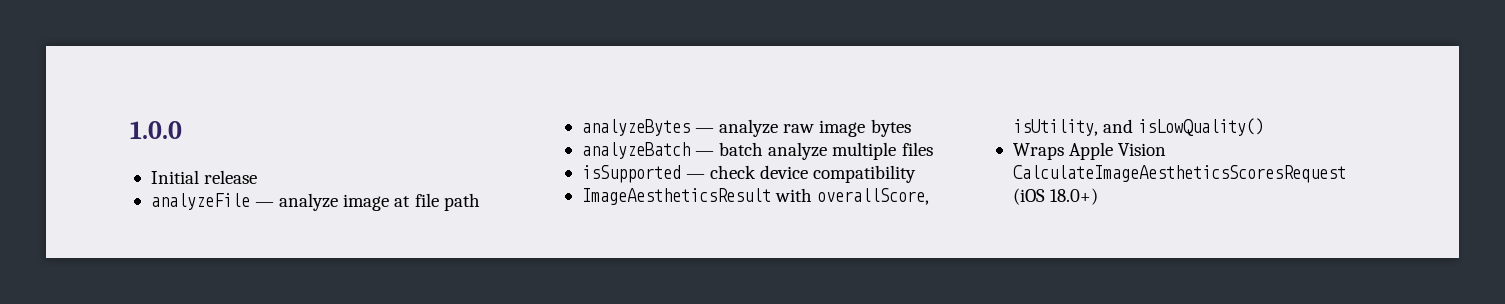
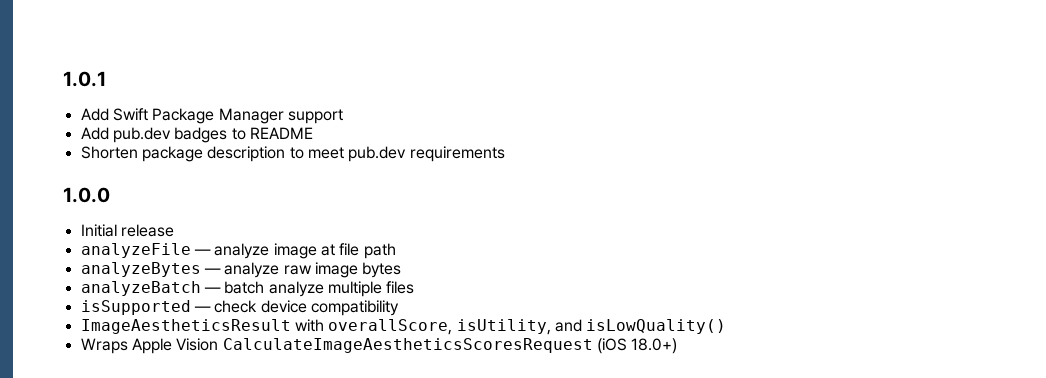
(130, 130) none -> [63,71,106,87] [80,108,343,124] [80,127,313,143] [80,146,505,162] 1.0.1 // Add Swift Package Manager support // Add pub.dev badges to README // Shorten package description to meet pub.dev requirements //

